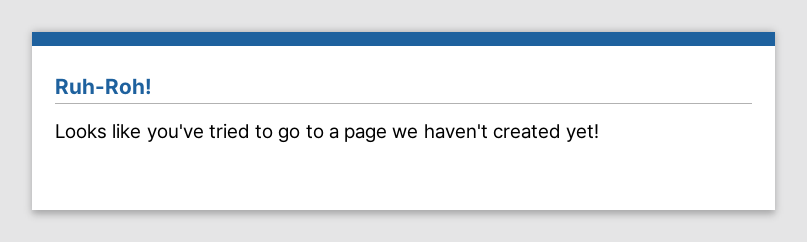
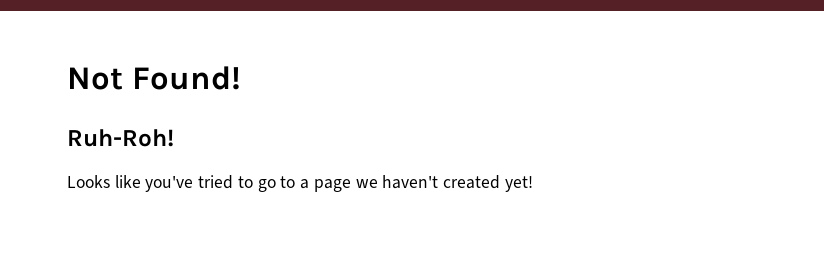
(55, 86) none -> [67,66,241,90] Not Found! //

